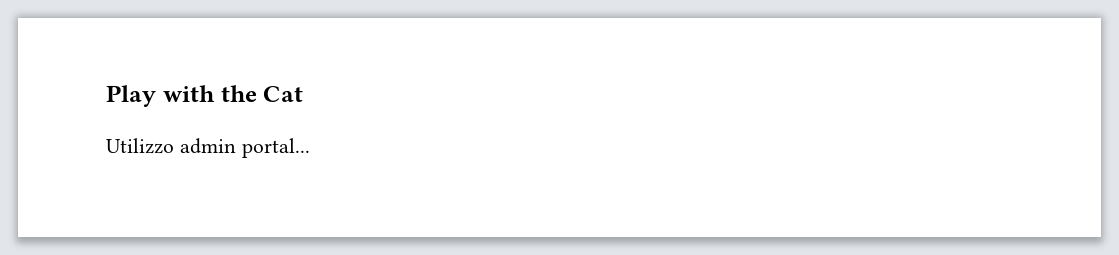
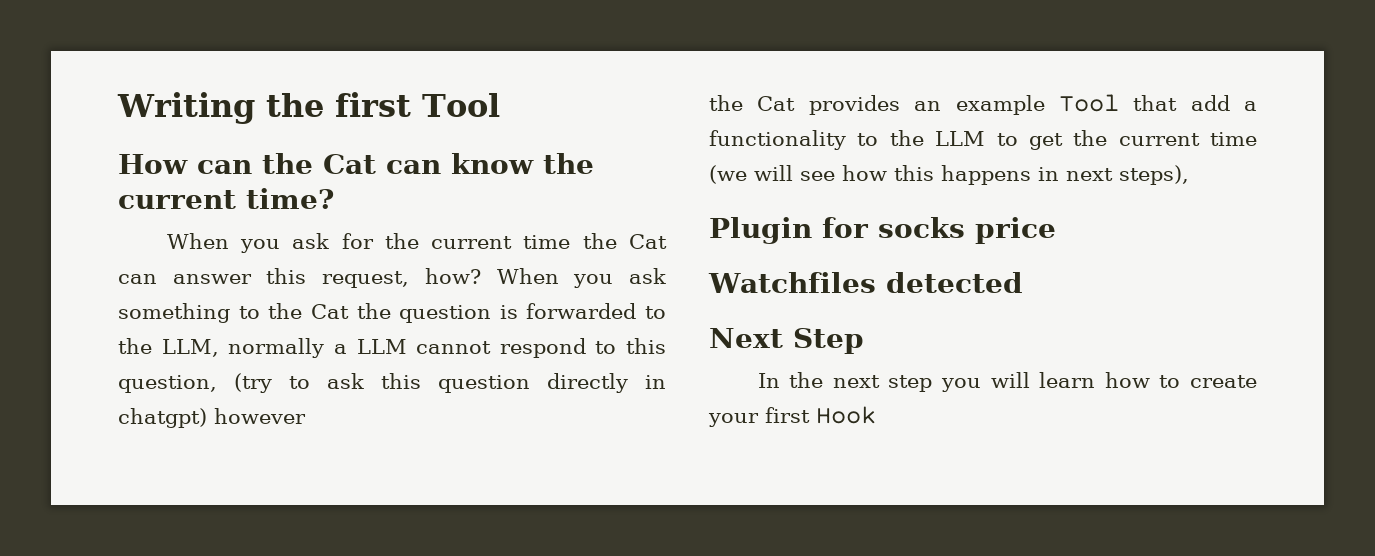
[106,85,304,107] [106,138,310,158] Play with the Cat // Utilizzo admin portal... -> [117,92,500,124] [118,153,594,174] [118,188,334,209] [166,233,667,253] [118,268,666,288] [118,303,666,323] [118,338,666,358] [118,373,666,393] [118,408,306,428] [709,94,1257,115] [709,130,1257,150] [709,165,1189,185] [709,217,1056,244] [708,272,1023,293] [709,328,864,354] [757,372,1257,392] [708,406,876,427] Writing the first Tool // How can the Cat can know the current time? // When you ask for the current time the Cat can answer this request, how? When you ask something to the Cat the question is forwarded to the LLM, normally a LLM cannot respond to this question, (try to ask this question directly in chatgpt) however // the Cat provides an example Tool that add a functionality to the LLM to get the current time (we will see how this happens in next steps), // Plugin for socks price // Watchfiles detected // Next Step // In the next step you will learn how to create your first Hook

